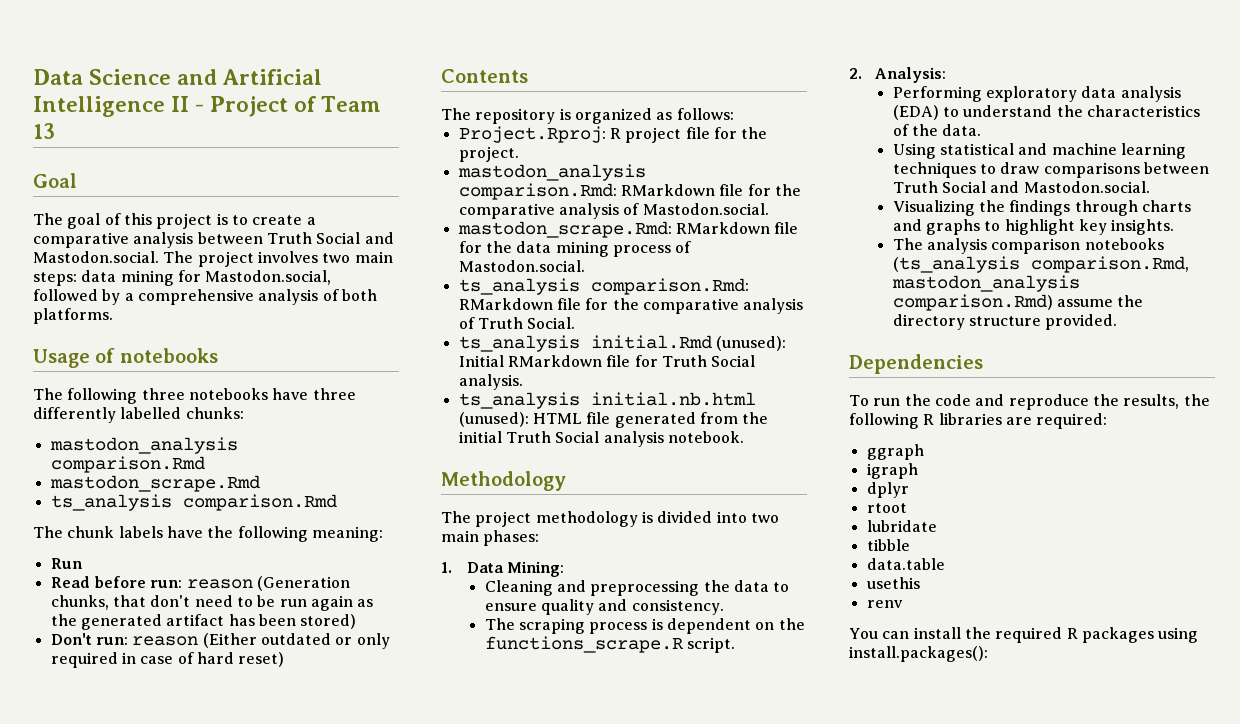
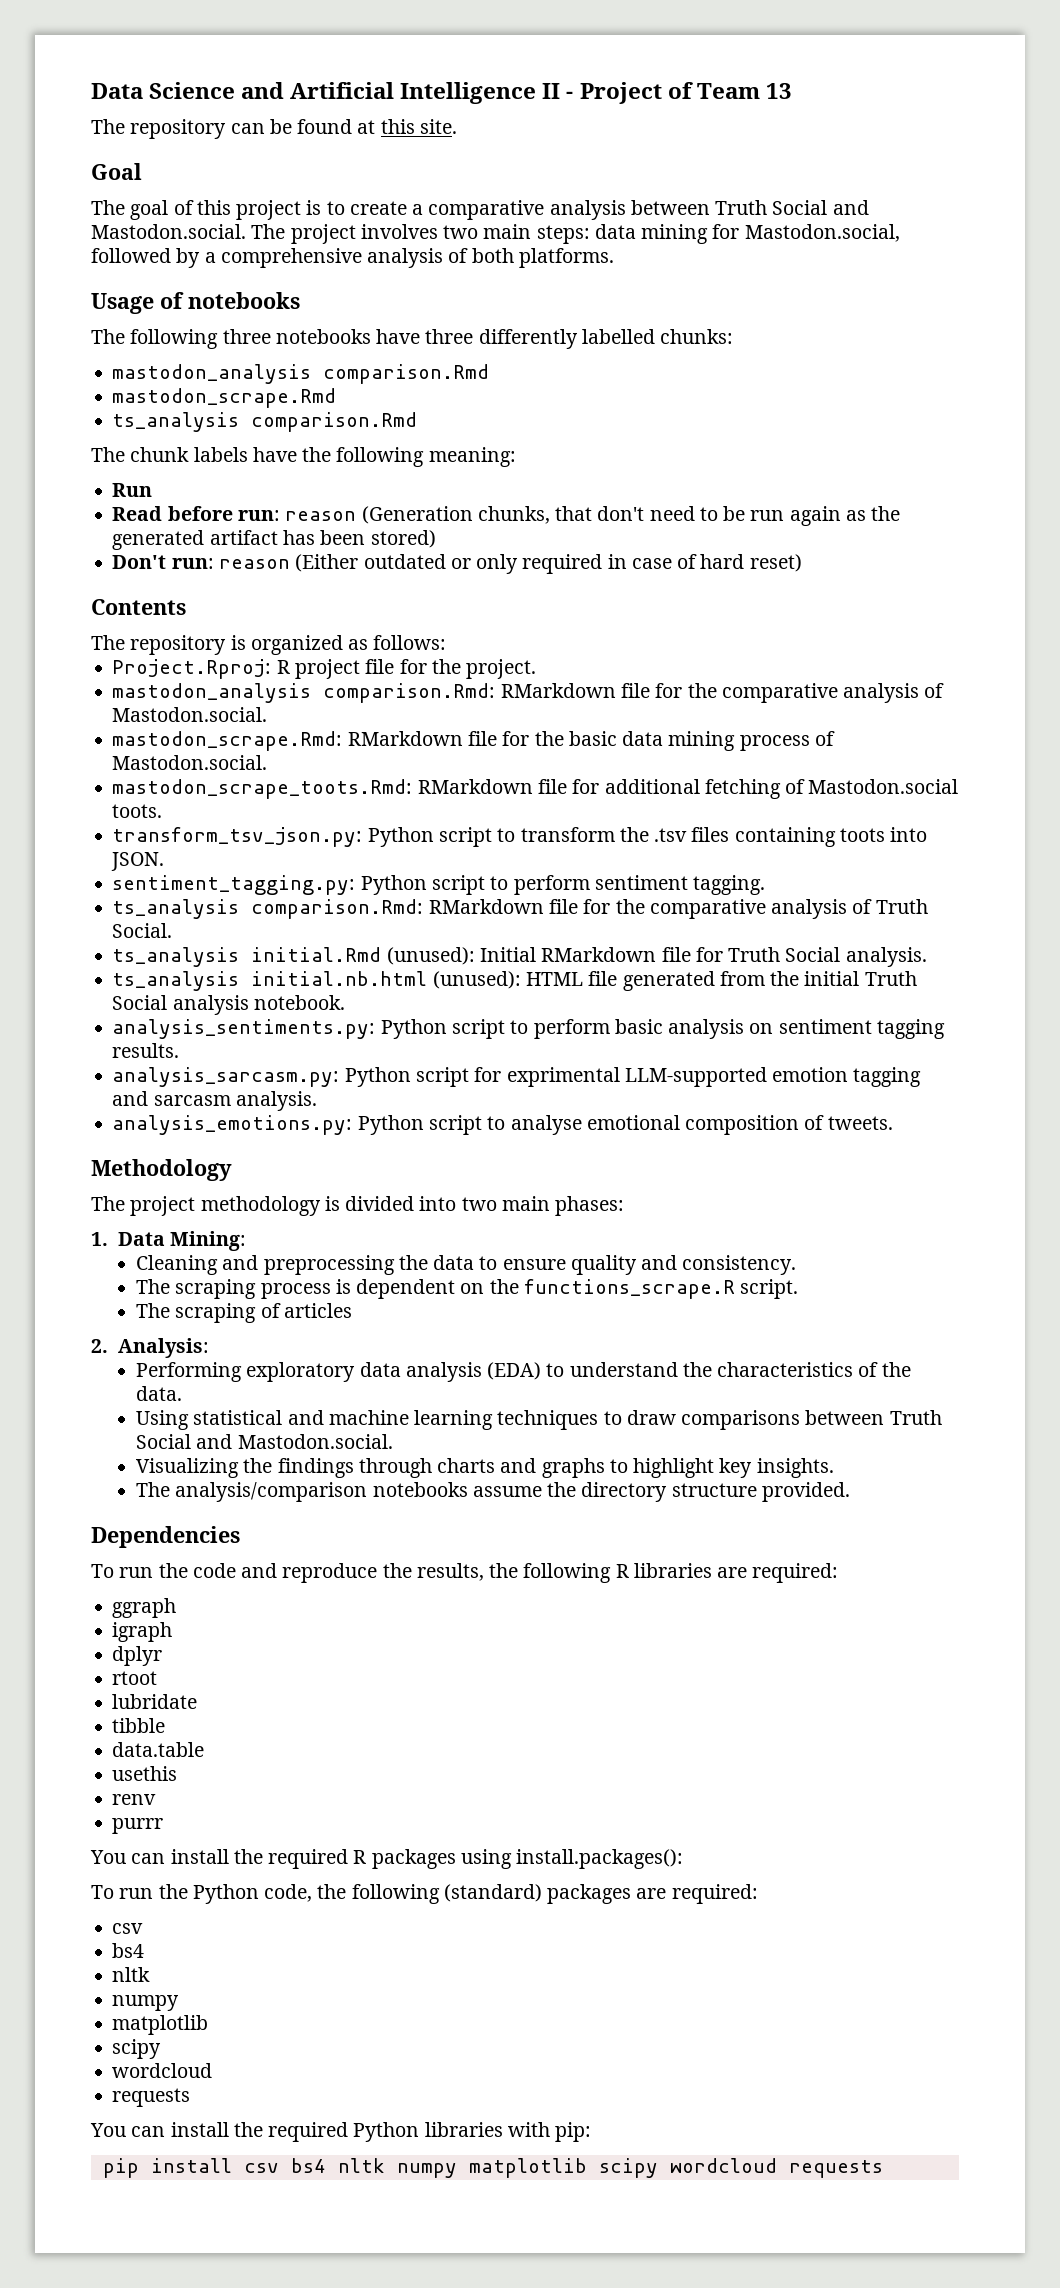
(55, 131) none -> [91,119,457,139] // The repository can be found at this site.
(512, 247) none -> [568,731,617,746] basic
(585, 266) none -> [112,779,959,799] [112,804,163,818] [112,827,928,847] [111,852,165,871] [112,875,766,895] // mastodon_scrape_toots.Rmd: RMarkdown file for additional fetching of Mastodon.social toots. // transform_tsv_json.py: Python script to transform the .tsv files containing toots into JSON. // sentiment_tagging.py: Python script to perform sentiment tagging.
(744, 437) none -> [112,1019,945,1039] [112,1043,180,1058] [112,1067,922,1087] [112,1091,317,1111] [112,1115,893,1135] // analysis_sentiments.py: Python script to perform basic analysis on sentiment tagging results. // analysis_sarcasm.py: Python script for exprimental LLM-supported emotion tagging and sarcasm analysis. // analysis_emotions.py: Python script to analyse emotional composition of tweets.
(735, 645) none -> [135,1303,352,1323] // The scraping of articles
[926,238,1164,254] [892,256,1189,273] [891,275,1080,292] [892,294,1053,311] analysis comparison notebooks (ts_analysis comparison.Rmd, mastodon_analysis comparison.Rmd) -> [175,1482,468,1502] analysis/comparison notebooks
(903, 604) none -> [112,1818,164,1834] // purrr
(988, 654) none -> [91,1884,758,1904] [112,1923,144,1934] [112,1943,145,1958] [112,1967,151,1982] [112,1995,180,2011] [112,2015,209,2035] [112,2039,162,2059] [112,2063,213,2078] [112,2088,191,2107] [90,2122,592,2142] [102,2158,883,2178] // To run the Python code, the following (standard) packages are required: // csv // bs4 // nltk // numpy // matplotlib // scipy // wordcloud // requests // You can install the required Python libraries with pip: // pip install csv bs4 nltk numpy matplotlib scipy wordcloud requests

